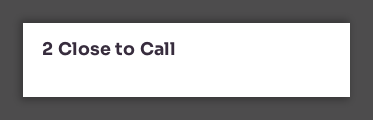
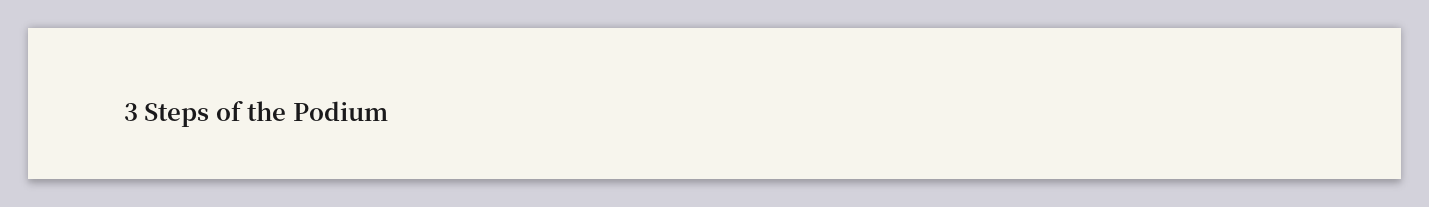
[42,41,177,56] 2 Close to Call -> [124,100,388,127] 3 Steps of the Podium

